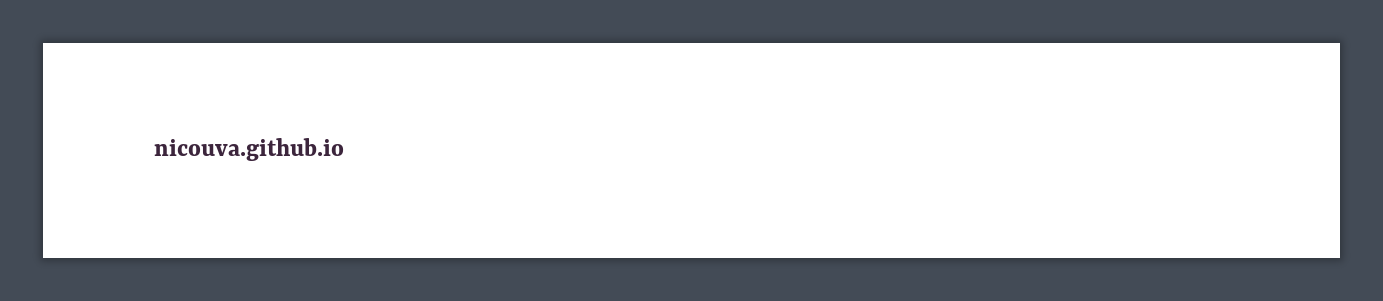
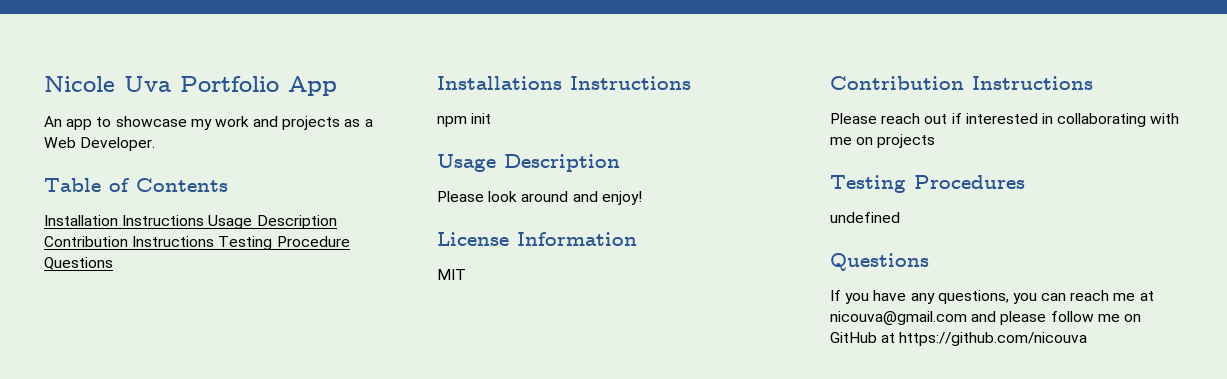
[154,138,344,161] nicouva.github.io -> [44,76,337,96] [44,116,373,130] [44,137,156,151] [44,178,228,192] [44,215,337,229] [44,236,350,250] [44,257,113,270] [437,76,691,90] [437,113,492,127] [437,154,620,172] [437,191,642,205] [437,232,637,246] [437,269,466,280] [830,76,1093,90] [830,113,1180,127] [830,134,936,148] [830,175,1025,193] [830,212,900,223] [830,253,929,271] [830,290,1154,304] [830,311,1141,325] [830,332,1088,346] Nicole Uva Portfolio App // An app to showcase my work and projects as a Web Developer. // Table of Contents // Installation Instructions Usage Description Contribution Instructions Testing Procedure Questions // Installations Instructions // npm init // Usage Description // Please look around and enjoy! // License Information // MIT // Contribution Instructions // Please reach out if interested in collaborating with me on projects // Testing Procedures // undefined // Questions // If you have any questions, you can reach me at nicouva@gmail.com and please follow me on GitHub at https://github.com/nicouva

